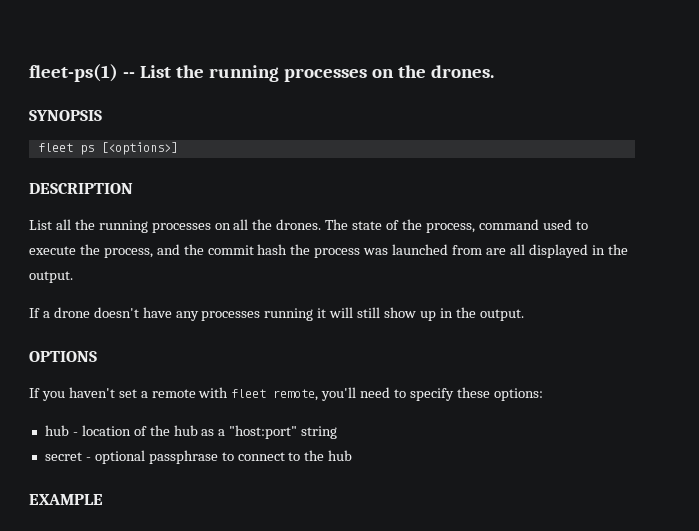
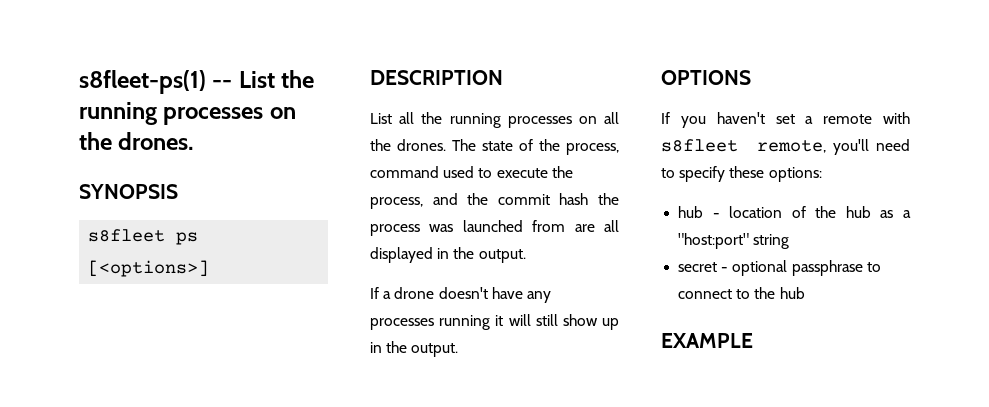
[29,64,118,82] fleet-ps(1) -> [79,70,206,94] s8fleet-ps(1)
[37,143,73,152] fleet -> [88,229,166,242] s8fleet
[231,389,267,398] fleet -> [661,139,738,152] s8fleet

